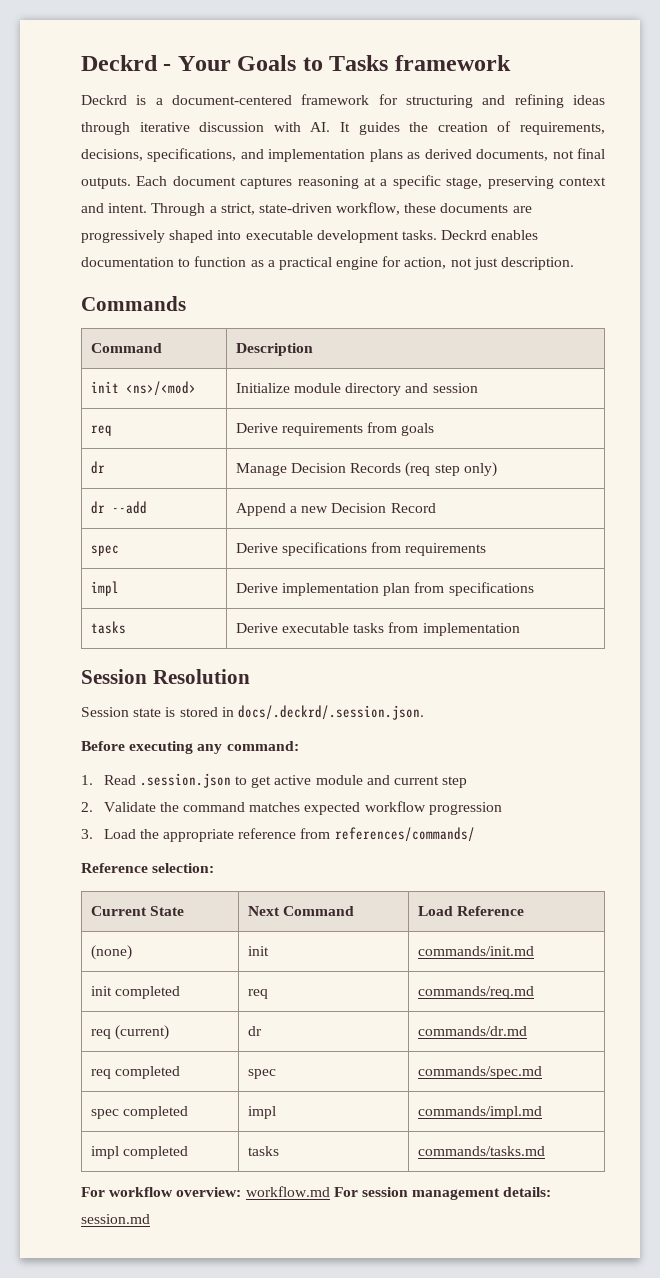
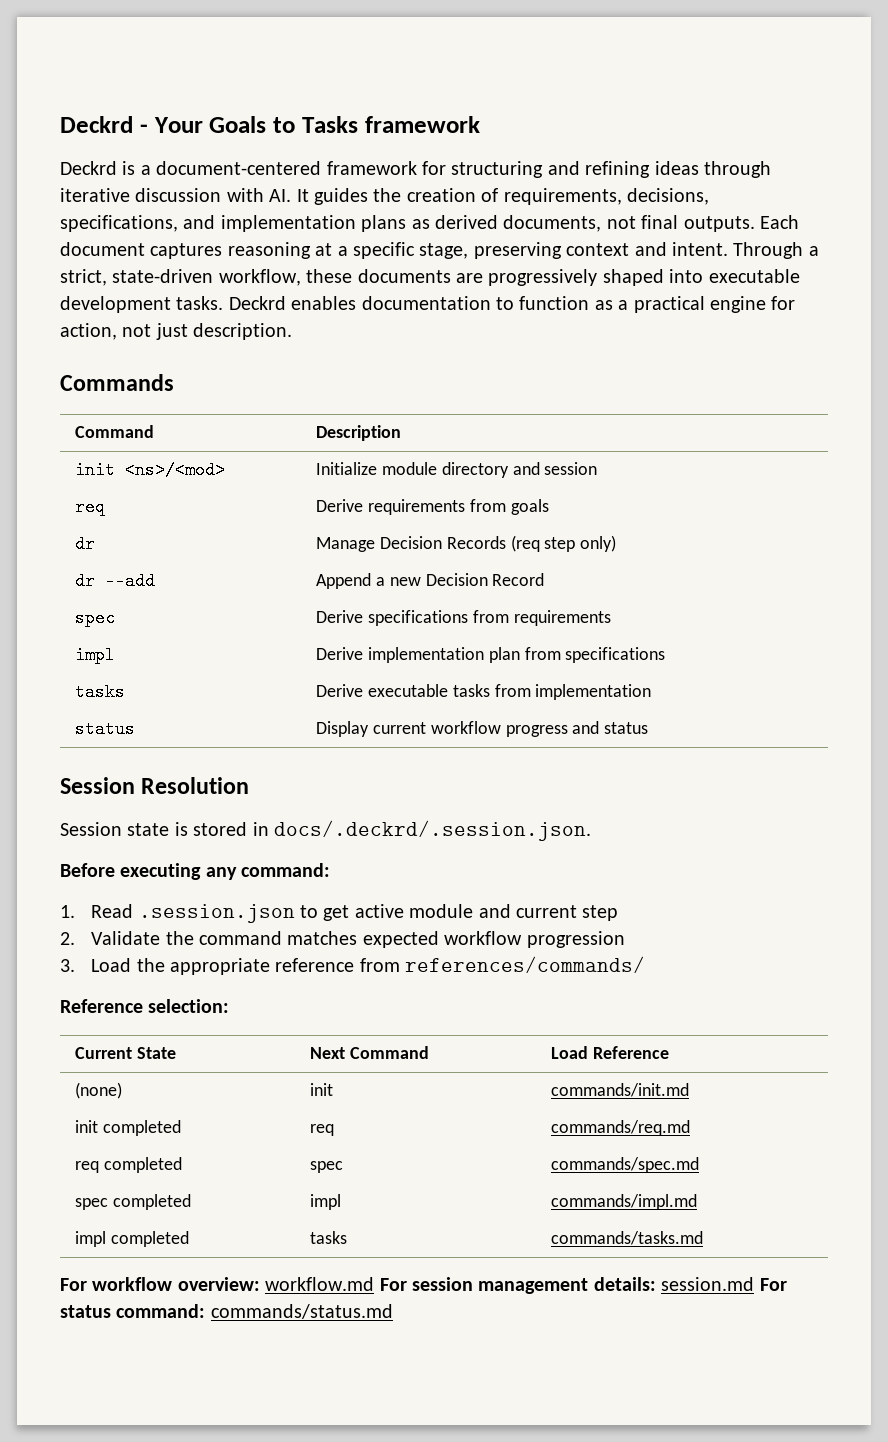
(520, 629) none -> [74,720,135,738] [315,721,649,737] // status | Display current workflow progress and status
[90,1025,170,1040] [247,1026,262,1036] [417,1026,527,1036] // req (current) | dr | commands/dr.md -> (690, 1128) none
(150, 1219) none -> [759,1278,787,1291] [60,1304,393,1319] For status command: commands/status.md

